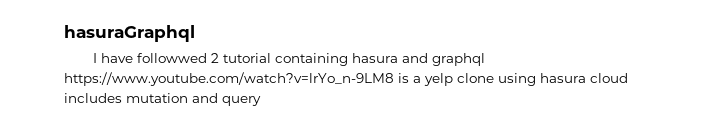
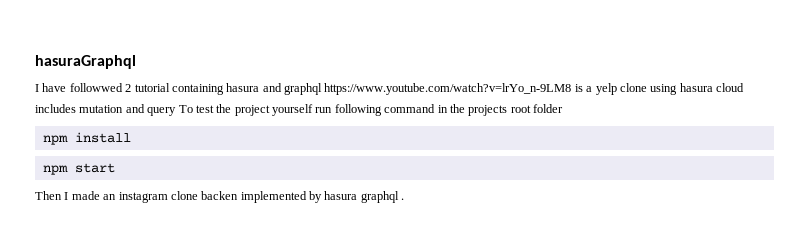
(261, 101) none -> [178,104,563,116] [42,132,131,145] [42,163,115,175] [35,191,405,203] To test the project yourself run following command in the projects root folder // npm install // npm start // Then I made an instagram clone backen implemented by hasura graphql .

